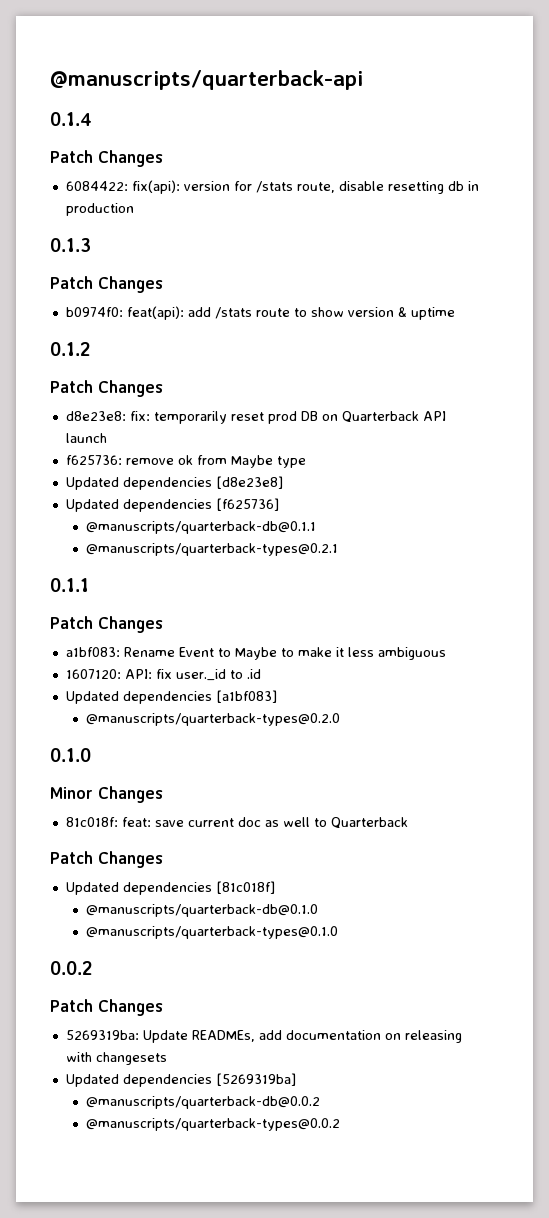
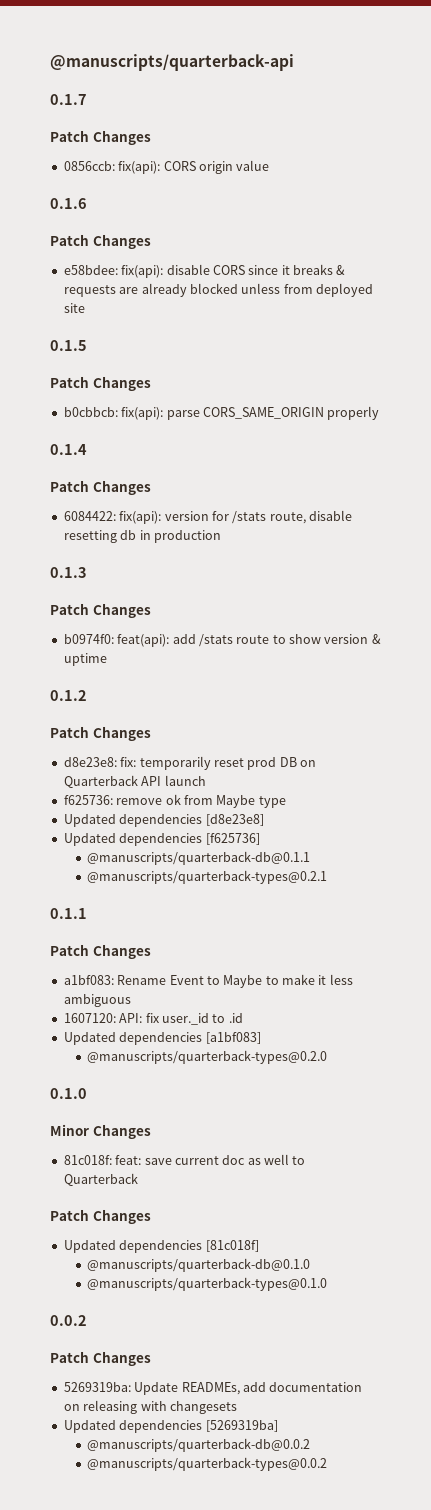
(363, 80) none -> [50,94,87,105] [50,130,151,145] [63,160,270,174] [50,198,87,209] [50,234,151,249] [63,264,346,278] [63,283,373,297] [63,303,85,313] [50,340,87,351] [50,376,151,391] [63,406,380,420] // 0.1.7 // Patch Changes // 0856ccb: fix(api): CORS origin value // 0.1.6 // Patch Changes // e58bdee: fix(api): disable CORS since it breaks & requests are already blocked unless from deployed site // 0.1.5 // Patch Changes // b0cbbcb: fix(api): parse CORS_SAME_ORIGIN properly

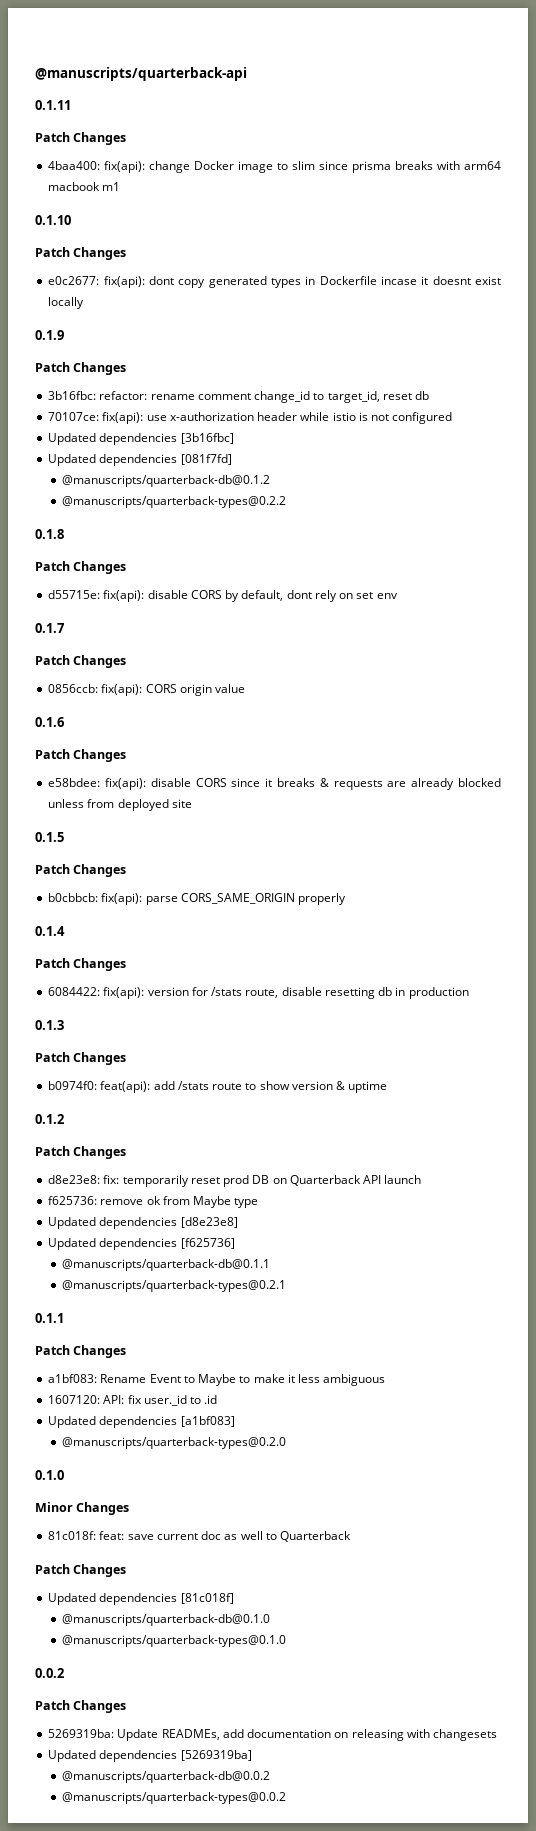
(294, 62) none -> [35,100,71,110] [35,132,127,145] [48,161,502,173] [48,182,121,191] [35,215,71,225] [35,247,127,260] [48,276,501,288] [48,297,85,309] [35,330,64,340] [35,362,127,375] [48,391,430,403] [48,412,453,424] [48,433,234,445] [48,454,232,466] [62,475,271,487] [62,496,287,508] [35,529,64,539] [35,561,127,574] [48,590,398,602] // 0.1.11 // Patch Changes // 4baa400: fix(api): change Docker image to slim since prisma breaks with arm64 macbook m1 // 0.1.10 // Patch Changes // e0c2677: fix(api): dont copy generated types in Dockerfile incase it doesnt exist locally // 0.1.9 // Patch Changes // 3b16fbc: refactor: rename comment change_id to target_id, reset db // 70107ce: fix(api): use x-authorization header while istio is not configured // Updated dependencies [3b16fbc] // Updated dependencies [081f7fd] // @manuscripts/quarterback-db@0.1.2 // @manuscripts/quarterback-types@0.2.2 // 0.1.8 // Patch Changes // d55715e: fix(api): disable CORS by default, dont rely on set env

